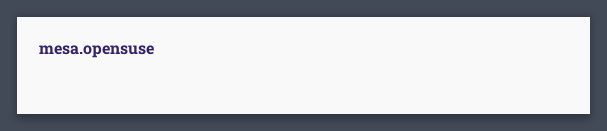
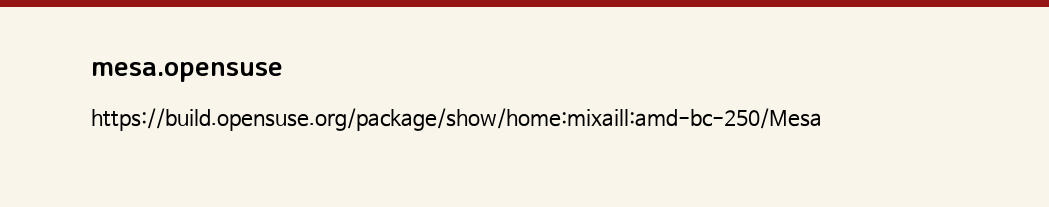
(154, 51) none -> [91,108,822,131] // https://build.opensuse.org/package/show/home:mixaill:amd-bc-250/Mesa

